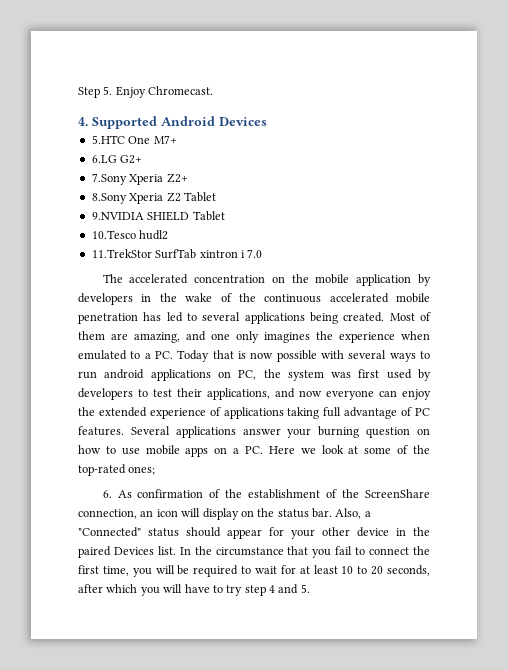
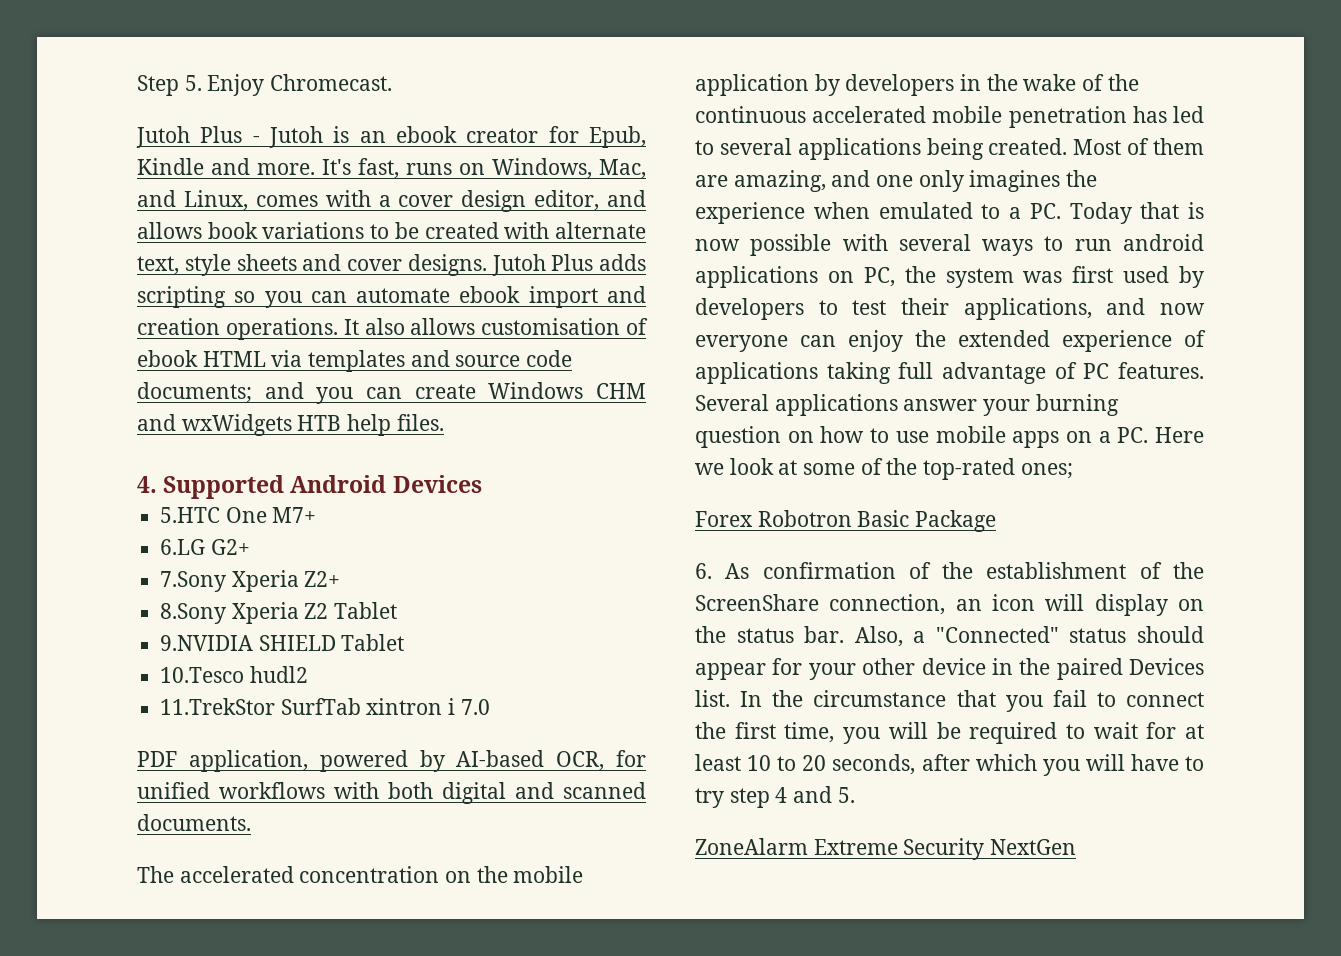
(214, 90) none -> [136,126,646,148] [137,158,646,179] [137,190,646,212] [137,222,646,239] [137,254,646,276] [137,286,646,308] [137,318,648,340] [137,350,573,372] [137,382,646,404] [137,414,444,436] // Jutoh Plus - Jutoh is an ebook creator for Epub, Kindle and more. It's fast, runs on Windows, Mac, and Linux, comes with a cover design editor, and allows book variations to be created with alternate text, style sheets and cover designs. Jutoh Plus adds scripting so you can automate ebook import and creation operations. It also allows customisation of ebook HTML via templates and source code documents; and you can create Windows CHM and wxWidgets HTB help files.
(263, 253) none -> [137,750,646,772] [137,782,646,804] [137,814,251,831] // PDF application, powered by AI-based OCR, for unified workflows with both digital and scanned documents.
(156, 470) none -> [695,510,997,532] // Forex Robotron Basic Package
(310, 588) none -> [695,838,1077,860] // ZoneAlarm Extreme Security NextGen

